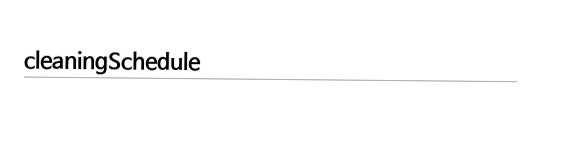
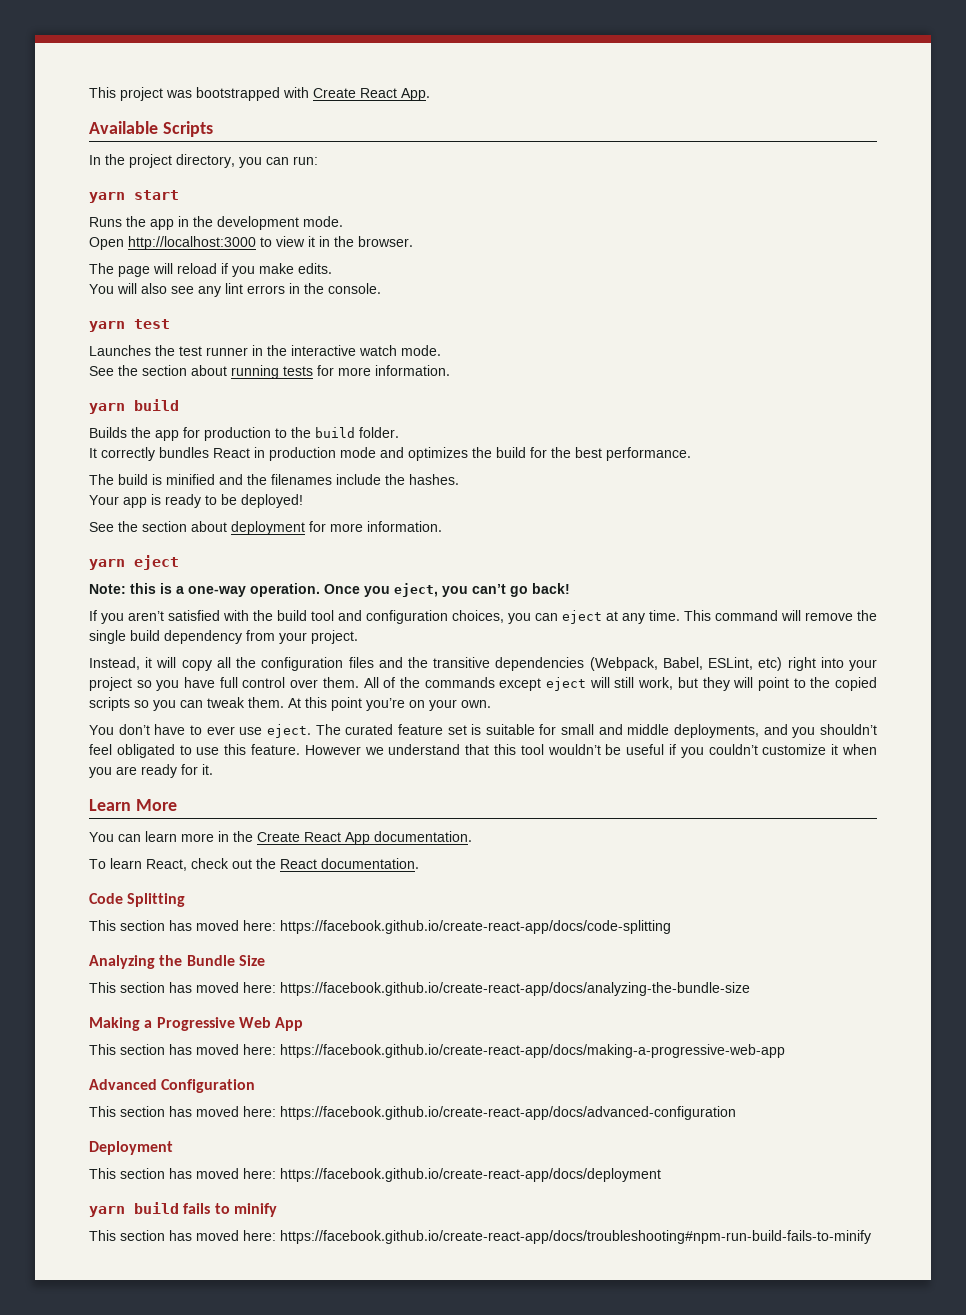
[23,49,202,76] cleaningSchedule -> [89,87,430,101] [89,121,213,137] [89,154,318,168] [89,190,179,203] [89,216,343,230] [89,236,413,250] [89,263,332,277] [89,283,381,297] [89,319,170,332] [89,345,441,356] [89,365,450,379] [89,399,179,414] [89,427,399,441] [89,447,691,461] [89,474,459,485] [89,494,303,508] [89,521,442,535] [89,555,179,570] [89,583,570,597] [89,610,877,624] [89,630,358,644] [89,657,877,671] [89,677,877,691] [89,697,491,711] [89,724,877,738] [89,744,877,758] [89,764,213,778] [89,799,177,811] [89,831,472,845] [89,858,419,871] [89,893,186,907] [89,920,671,934] [89,955,265,969] [89,982,750,996] [89,1017,304,1031] [89,1044,785,1058] [89,1079,256,1093] [89,1106,736,1120] [89,1141,173,1155] [89,1168,661,1182] [89,1202,277,1217] [89,1230,871,1244] This project was bootstrapped with Create React App. // Available Scripts // In the project directory, you can run: // yarn start // Runs the app in the development mode. // Open http://localhost:3000 to view it in the browser. // The page will reload if you make edits. // You will also see any lint errors in the console. // yarn test // Launches the test runner in the interactive watch mode. // See the section about running tests for more information. // yarn build // Builds the app for production to the build folder. // It correctly bundles React in production mode and optimizes the build for the best performance. // The build is minified and the filenames include the hashes. // Your app is ready to be deployed! // See the section about deployment for more information. // yarn eject // Note: this is a one-way operation. Once you eject, you can’t go back! // If you aren’t satisfied with the build tool and configuration choices, you can eject at any time. This command will remove the single build dependency from your project. // Instead, it will copy all the configuration files and the transitive dependencies (Webpack, Babel, ESLint, etc) right into your project so you have full control over them. All of the commands except eject will still work, but they will point to the copied scripts so you can tweak them. At this point you’re on your own. // You don’t have to ever use eject. The curated feature set is suitable for small and middle deployments, and you shouldn’t feel obligated to use this feature. However we understand that this tool wouldn’t be useful if you couldn’t customize it when you are ready for it. // Learn More // You can learn more in the Create React App documentation. // To learn React, check out the React documentation. // Code Splitting // This section has moved here: https://facebook.github.io/create-react-app/docs/code-splitting // Analyzing the Bundle Size // This section has moved here: https://facebook.github.io/create-react-app/docs/analyzing-the-bundle-size // Making a Progressive Web App // This section has moved here: https://facebook.github.io/create-react-app/docs/making-a-progressive-web-app // Advanced Configuration // This section has moved here: https://facebook.github.io/create-react-app/docs/advanced-configuration // Deployment // This section has moved here: https://facebook.github.io/create-react-app/docs/deployment // yarn build fails to minify // This section has moved here: https://facebook.github.io/create-react-app/docs/troubleshooting#npm-run-build-fails-to-minify

